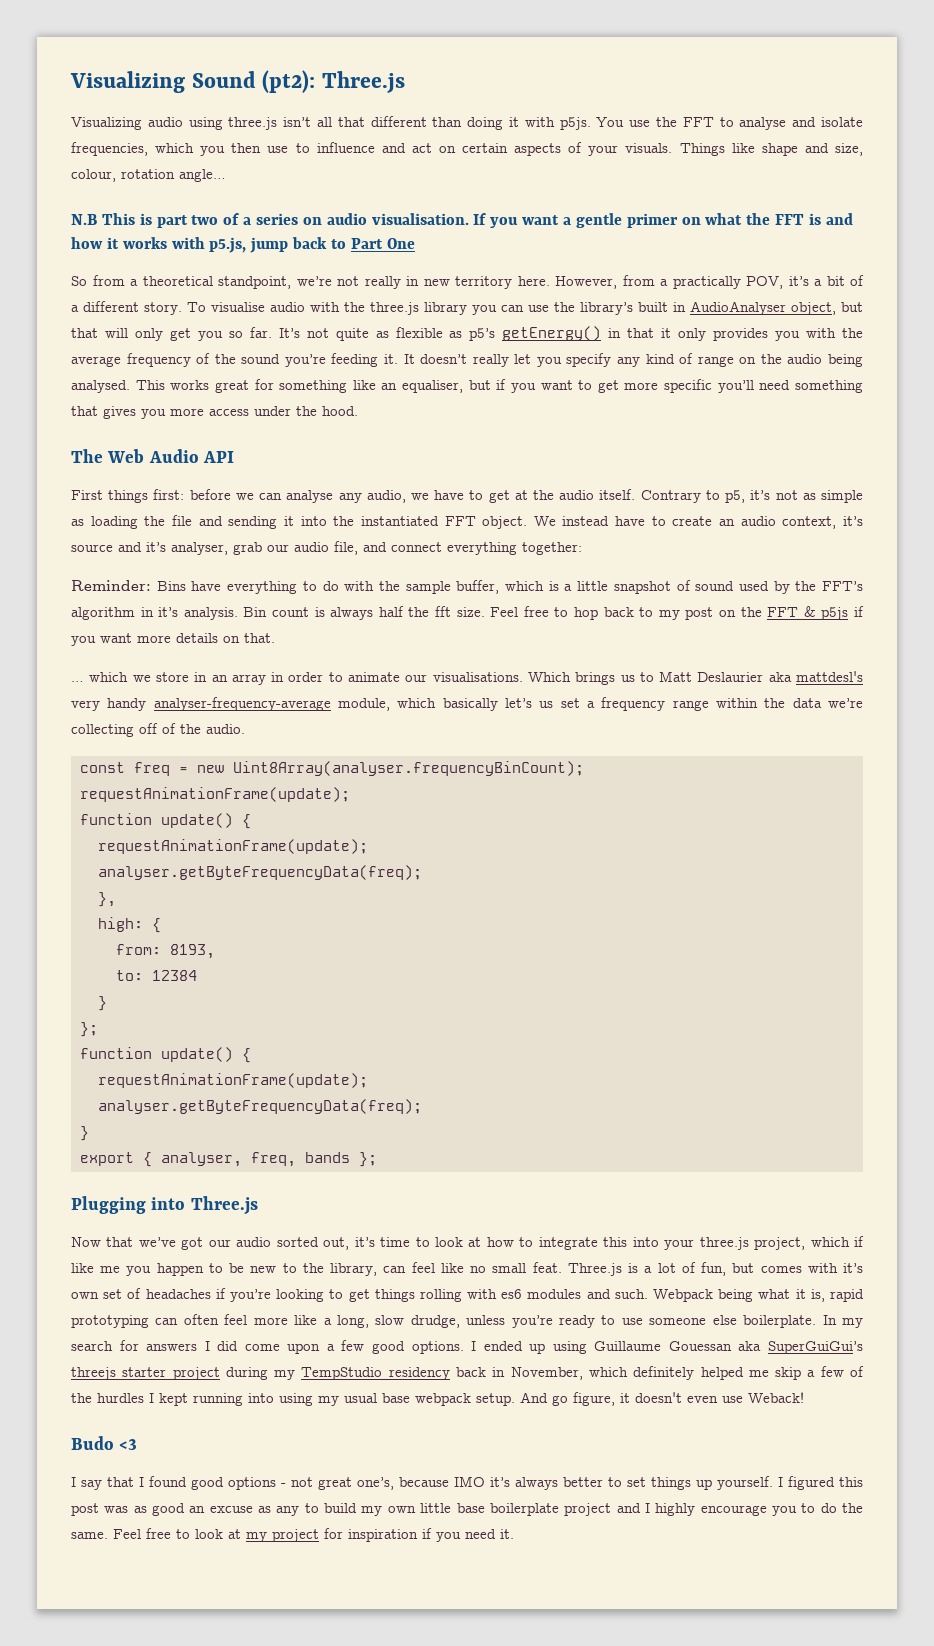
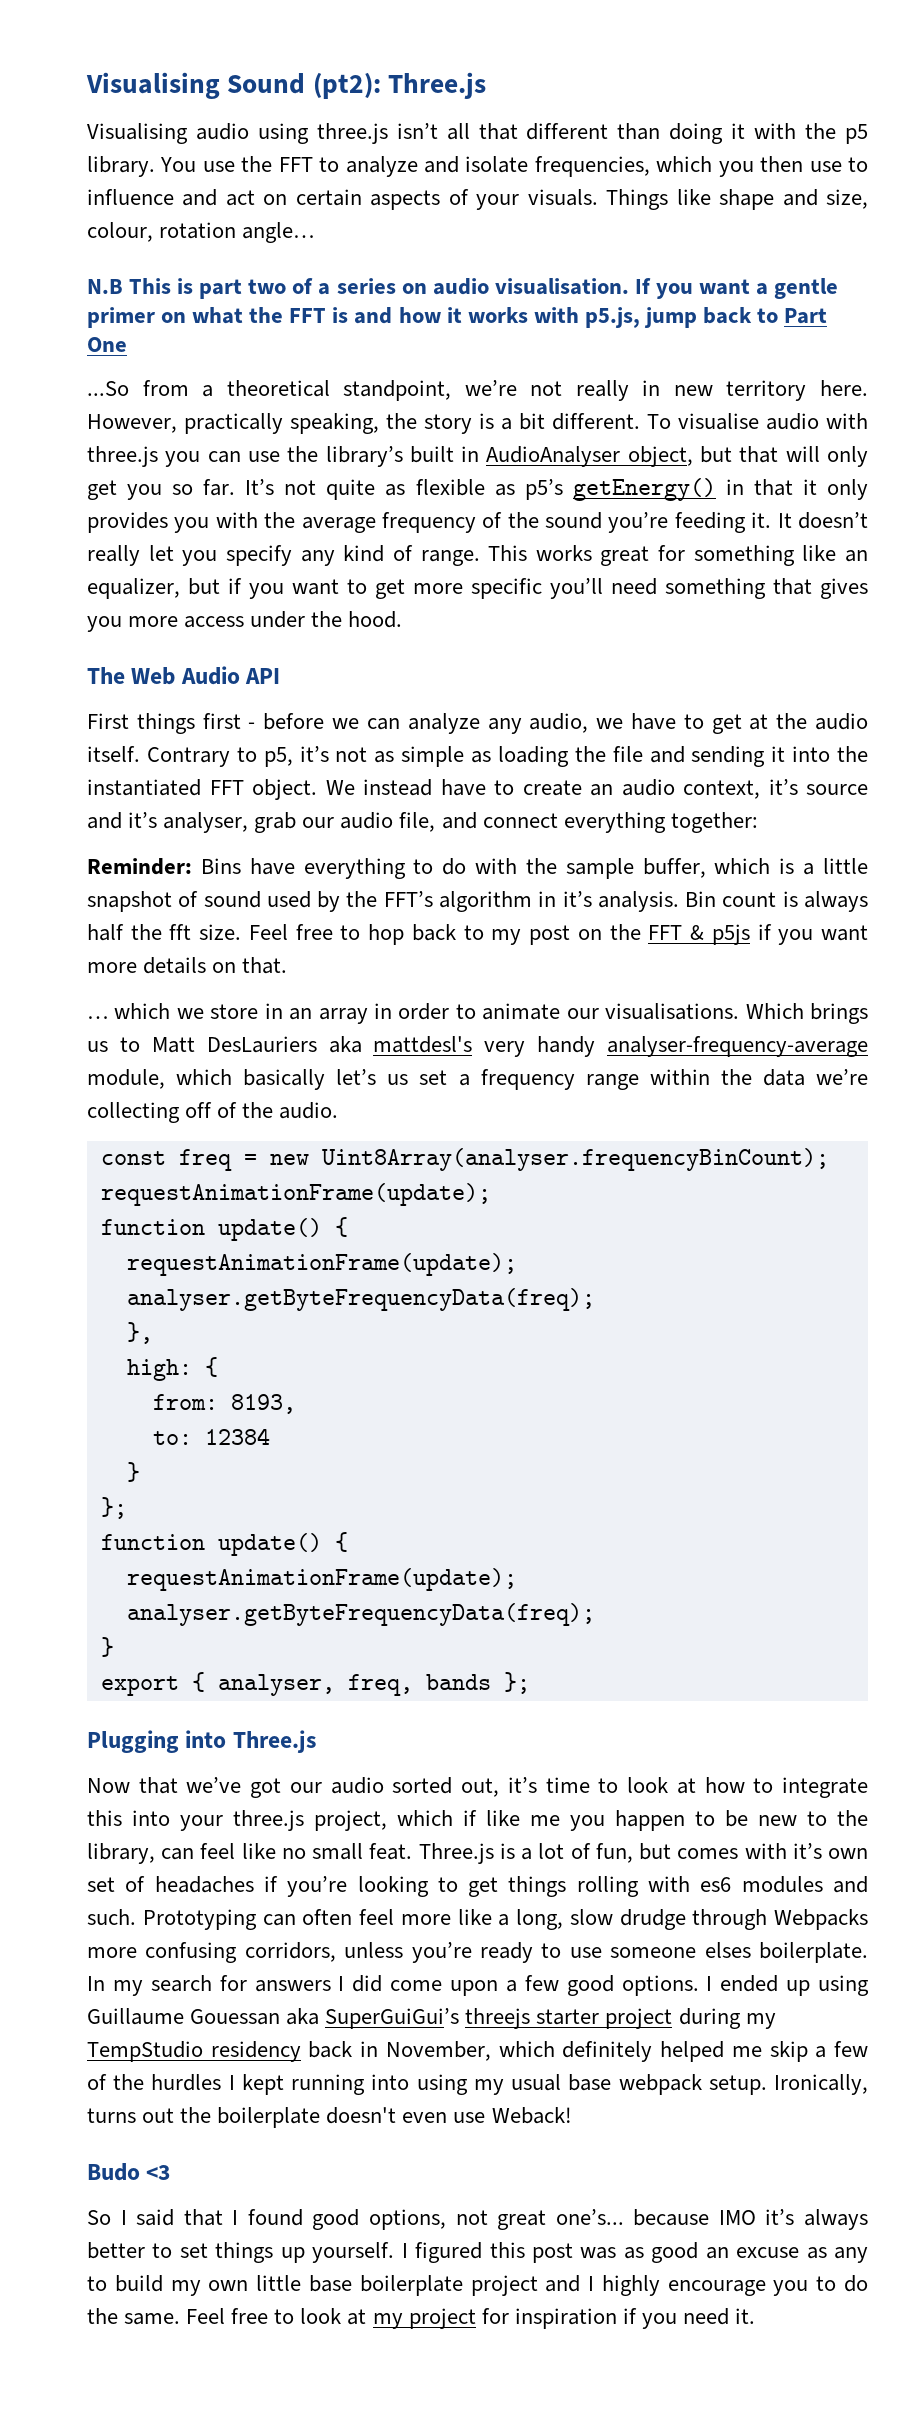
[70,71,185,93] Visualizing -> [86,72,220,99] Visualising
[71,117,142,130] Visualizing -> [87,123,188,144] Visualising
[559,117,591,130] p5js. -> [805,123,868,144] [87,156,155,177] the p5 library.
[739,117,787,130] analyse -> [345,156,418,177] analyze
[71,276,87,286] So -> [87,381,129,396] ...So
[622,275,864,289] [71,301,182,315] from a practically POV, it’s a bit of a different story. -> [184,413,640,434] practically speaking, the story is a bit different.
[344,302,467,315] the three.js library -> [87,446,158,467] three.js
[697,354,863,367] [71,380,130,393] range on the audio being analysed. -> [420,550,480,566] range.
[402,380,464,393] equaliser, -> [87,578,180,599] equalizer,
[153,489,185,500] first: -> [202,713,256,729] first -
[286,490,334,503] analyse -> [407,713,480,734] analyze
[697,672,764,682] Deslaurier -> [206,1036,317,1053] DesLauriers
[653,1289,864,1302] [71,1315,149,1328] Webpack being what it is, rapid prototyping -> [142,1909,257,1930] Prototyping
[410,1315,460,1328] drudge, -> [619,1909,868,1930] [87,1942,336,1963] drudge through Webpacks more confusing corridors,
[712,1315,737,1325] else -> [704,1942,751,1958] elses
[520,1392,630,1406] And go figure, it -> [774,2074,869,2095] [87,2107,321,2128] Ironically, turns out the boilerplate
[71,1477,102,1490] I say -> [87,2209,175,2226] So I said
[228,1477,286,1490] options - -> [368,2209,446,2230] options,
[357,1477,394,1490] one’s, -> [555,2209,624,2225] one’s...

